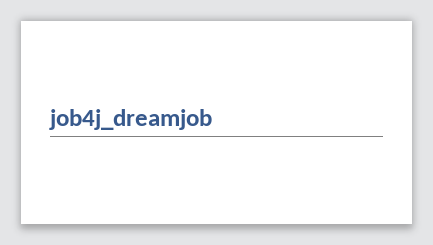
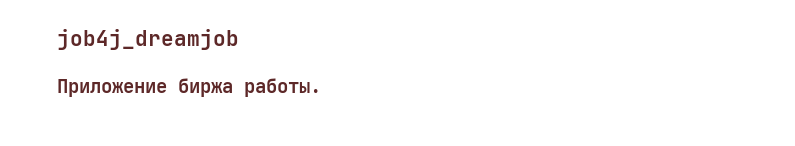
(212, 119) none -> [57,78,321,97] // Приложение биржа работы.

